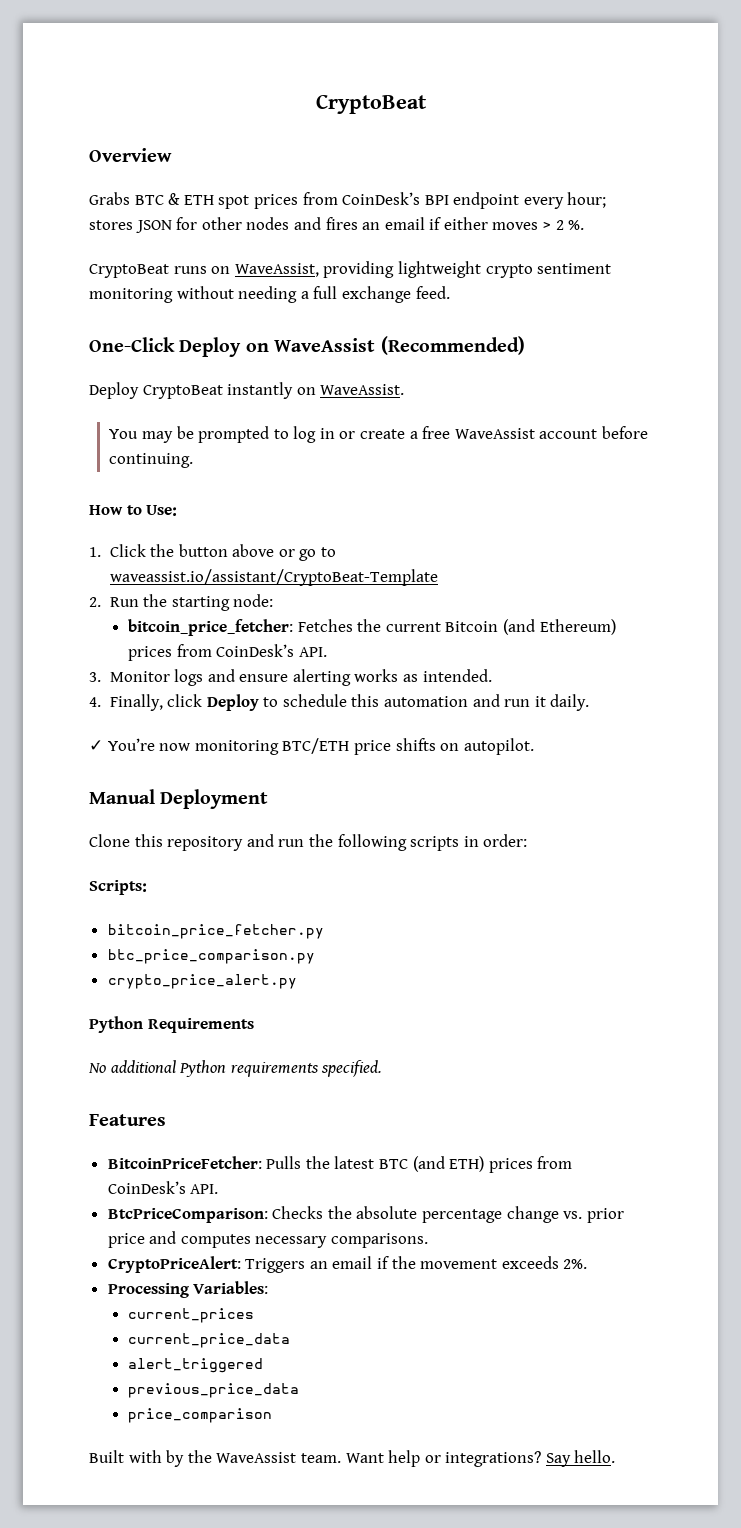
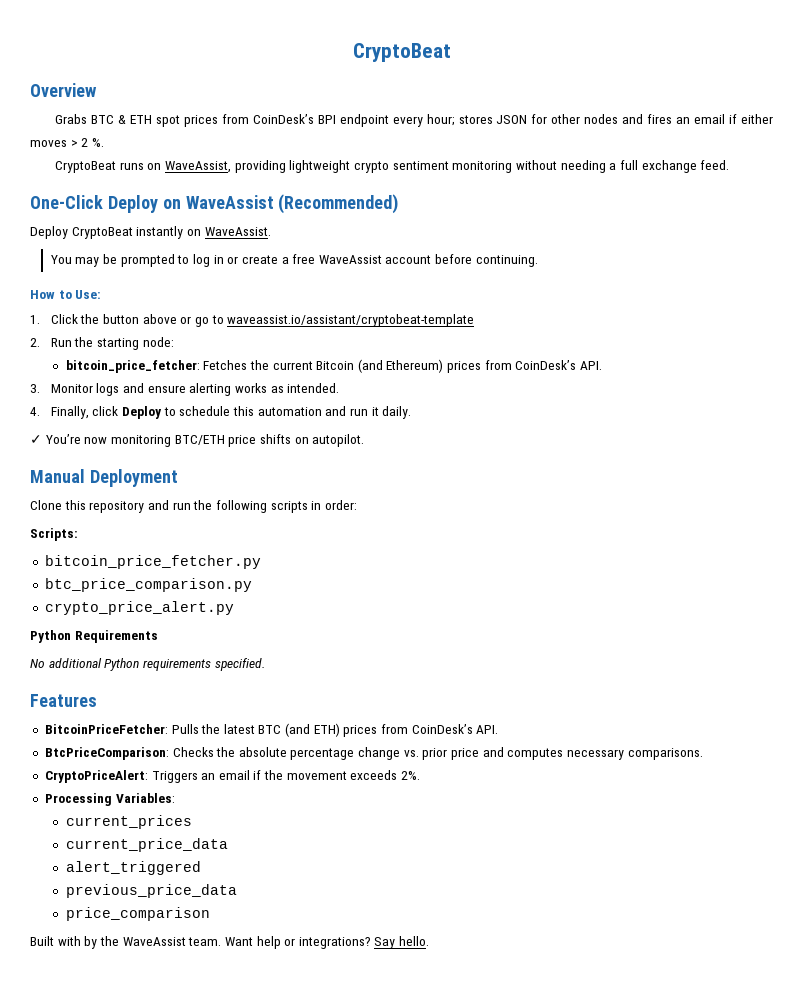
[109,569,438,586] waveassist.io/assistant/CryptoBeat-Template -> [227,314,475,327] waveassist.io/assistant/cryptobeat-template

